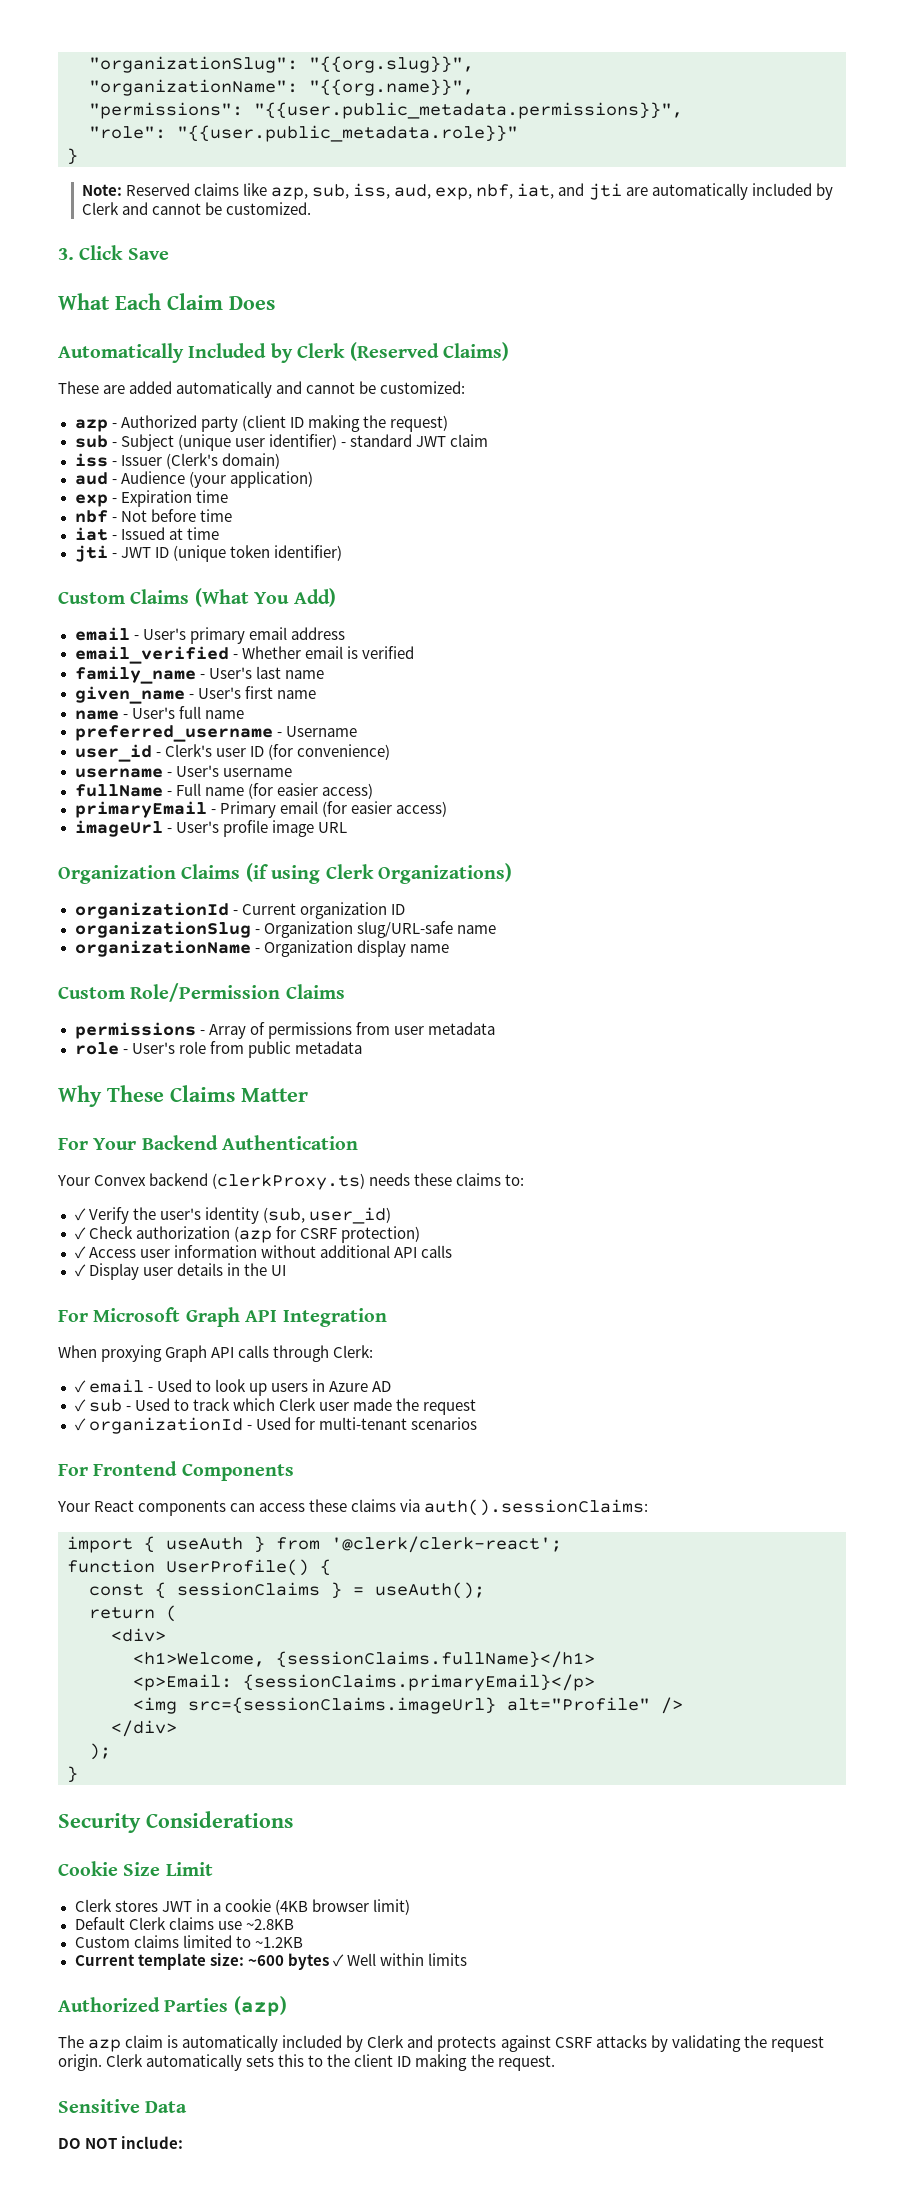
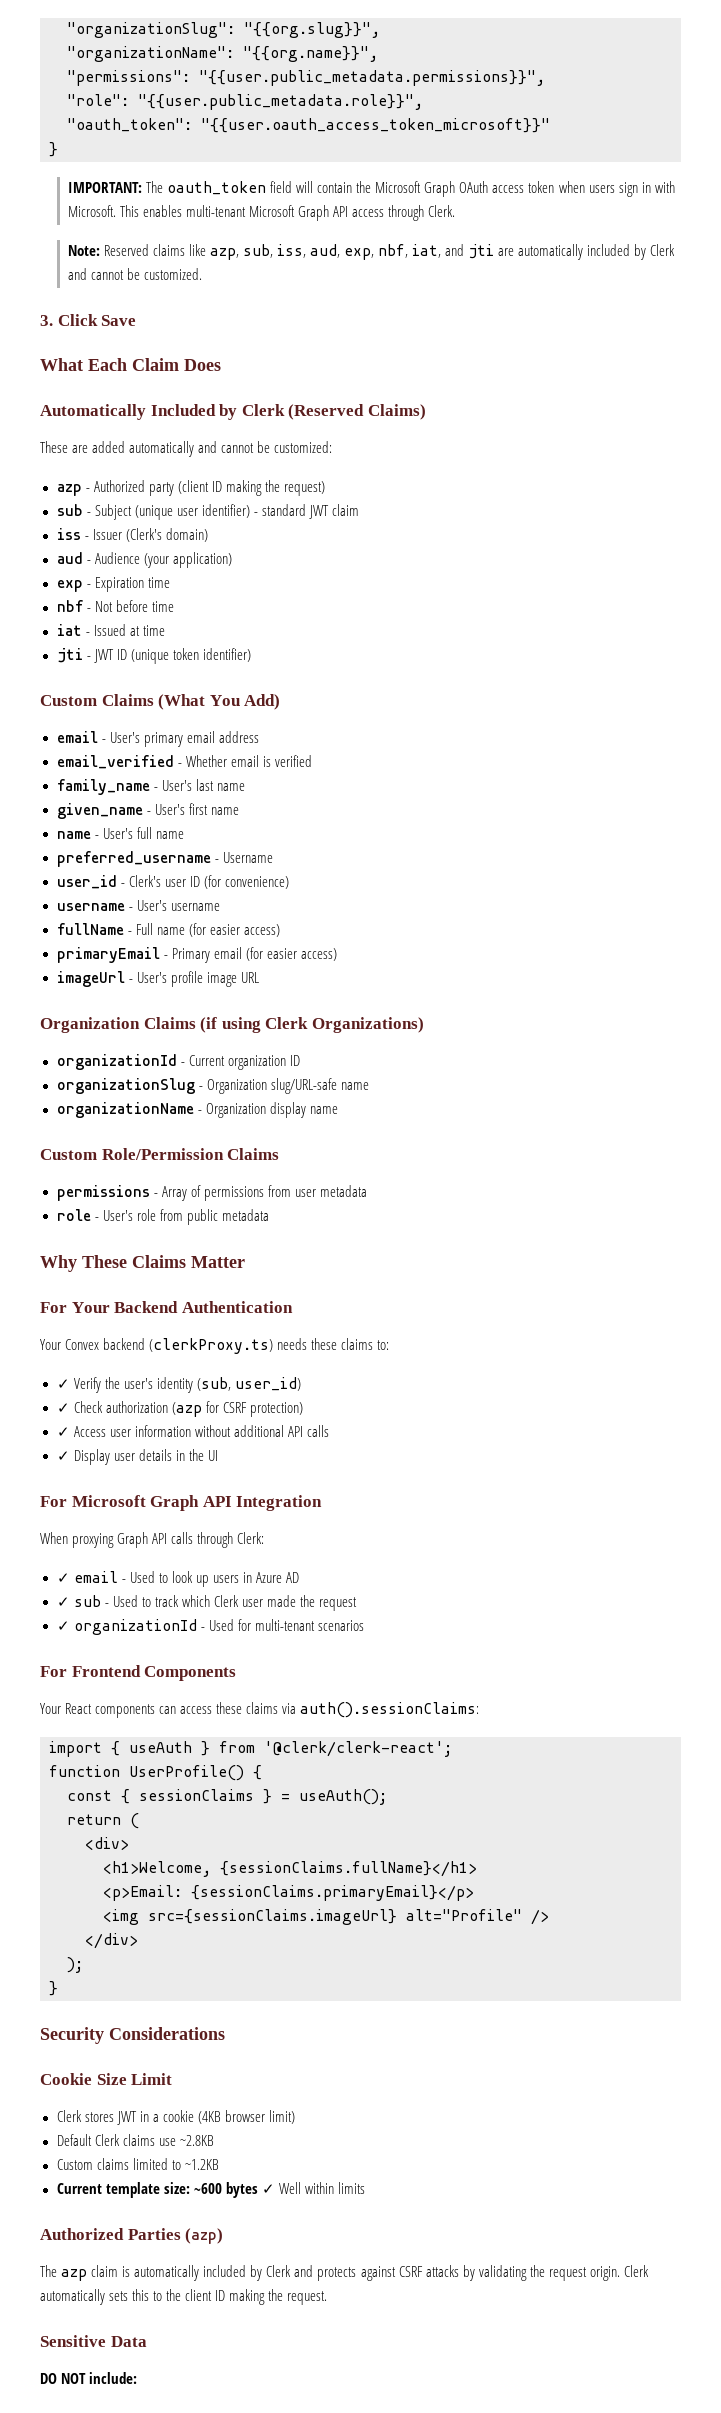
[177,125,518,142] [67,148,78,165] "{{user.public_metadata.role}}" // } -> [138,94,423,110] [67,118,550,133] [49,142,58,157] [67,181,675,197] [67,205,456,221] "{{user.public_metadata.role}}", // "oauth_token": "{{user.oauth_access_token_microsoft}}" // } // IMPORTANT: The oauth_token field will contain the Microsoft Graph OAuth access token when users sign in with Microsoft. This enables multi-tenant Microsoft Graph API access through Clerk.

